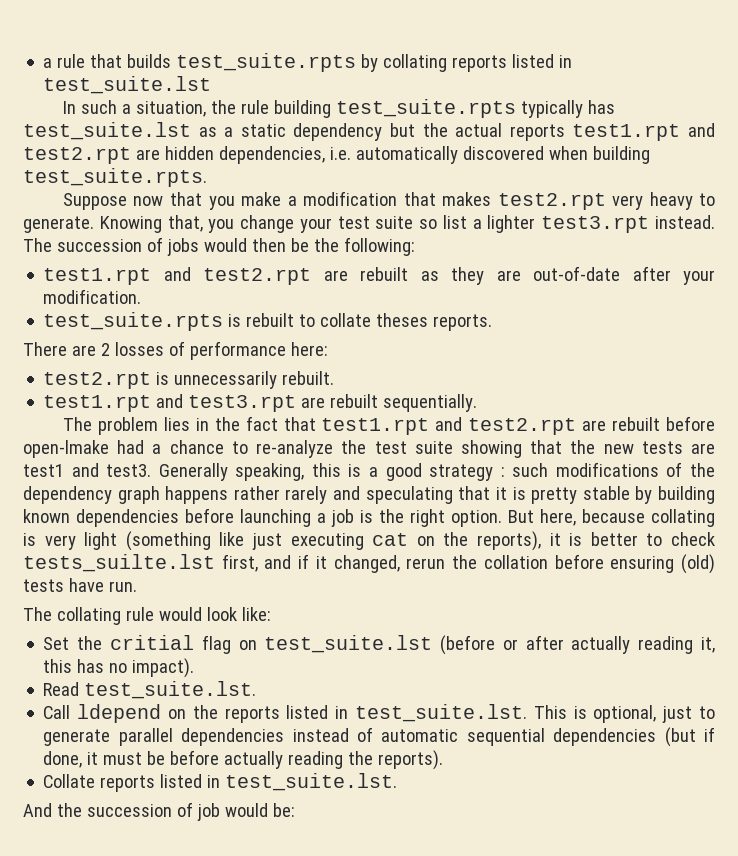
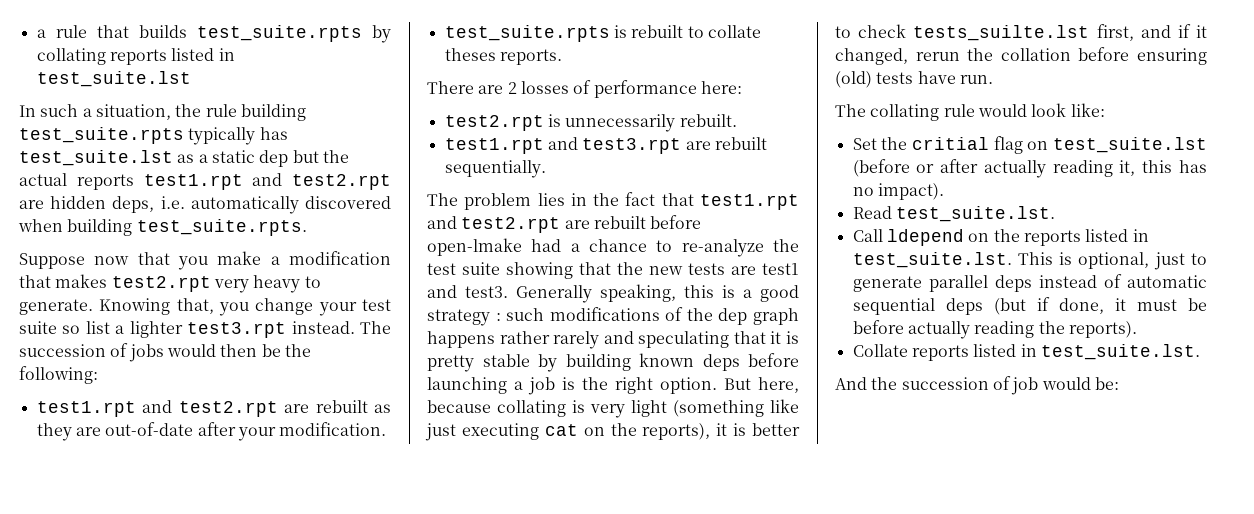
[293,123,383,141] dependency -> [259,150,289,167] dep
[218,146,325,164] dependencies, -> [112,196,155,213] deps,
[23,486,112,504] dependency -> [718,308,748,325] dep
[76,509,179,527] dependencies -> [702,354,740,371] deps
[181,728,285,746] dependencies -> [994,275,1032,292] deps
[553,728,657,746] dependencies -> [945,298,983,315] deps

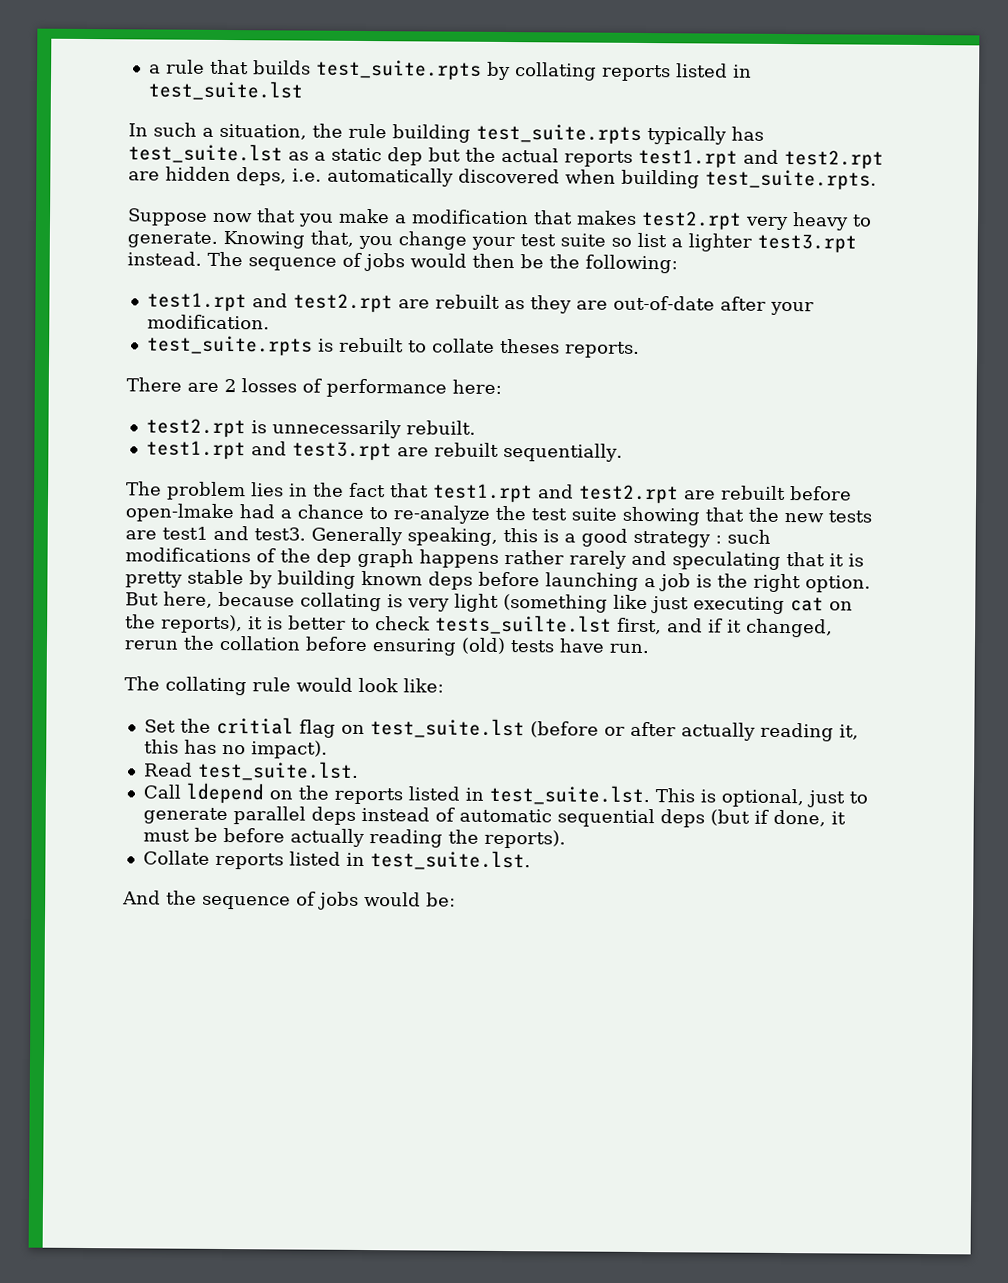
[19,344,106,357] succession -> [248,257,337,271] sequence
[901,376,1039,395] succession of job -> [202,891,359,910] sequence of jobs

